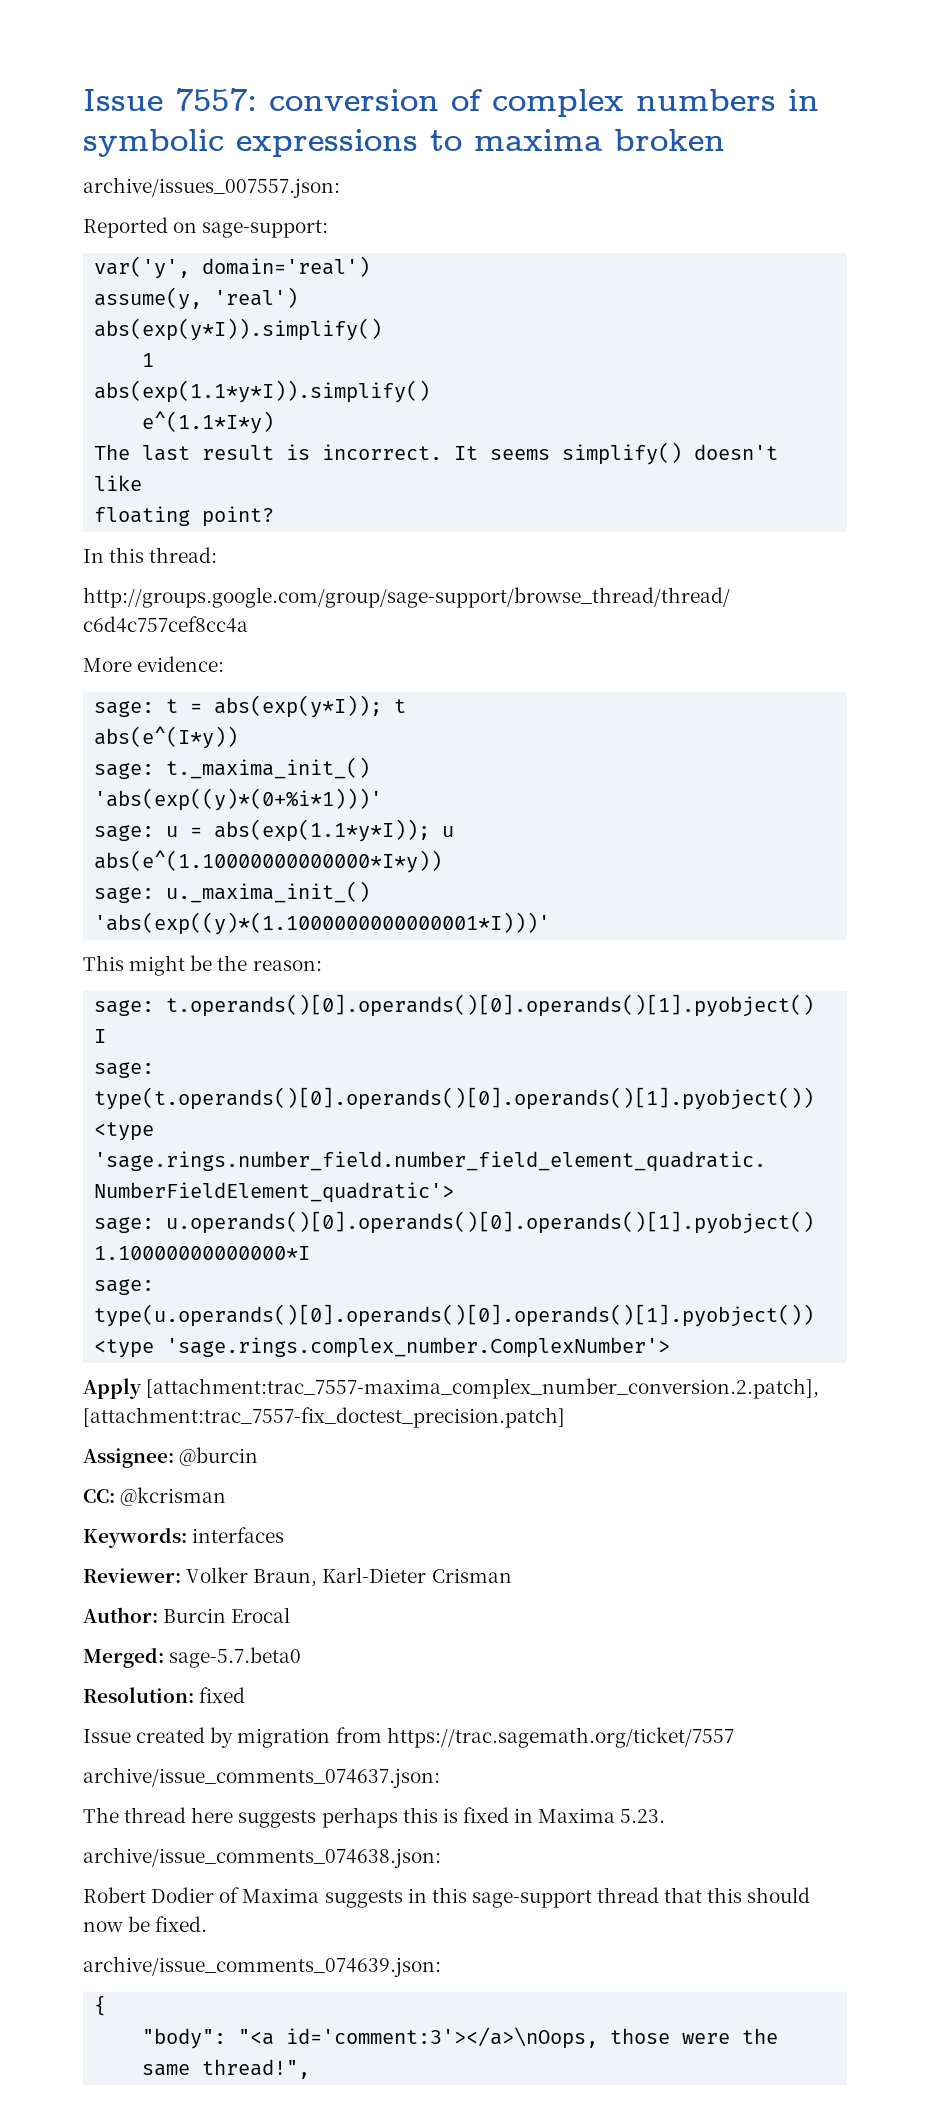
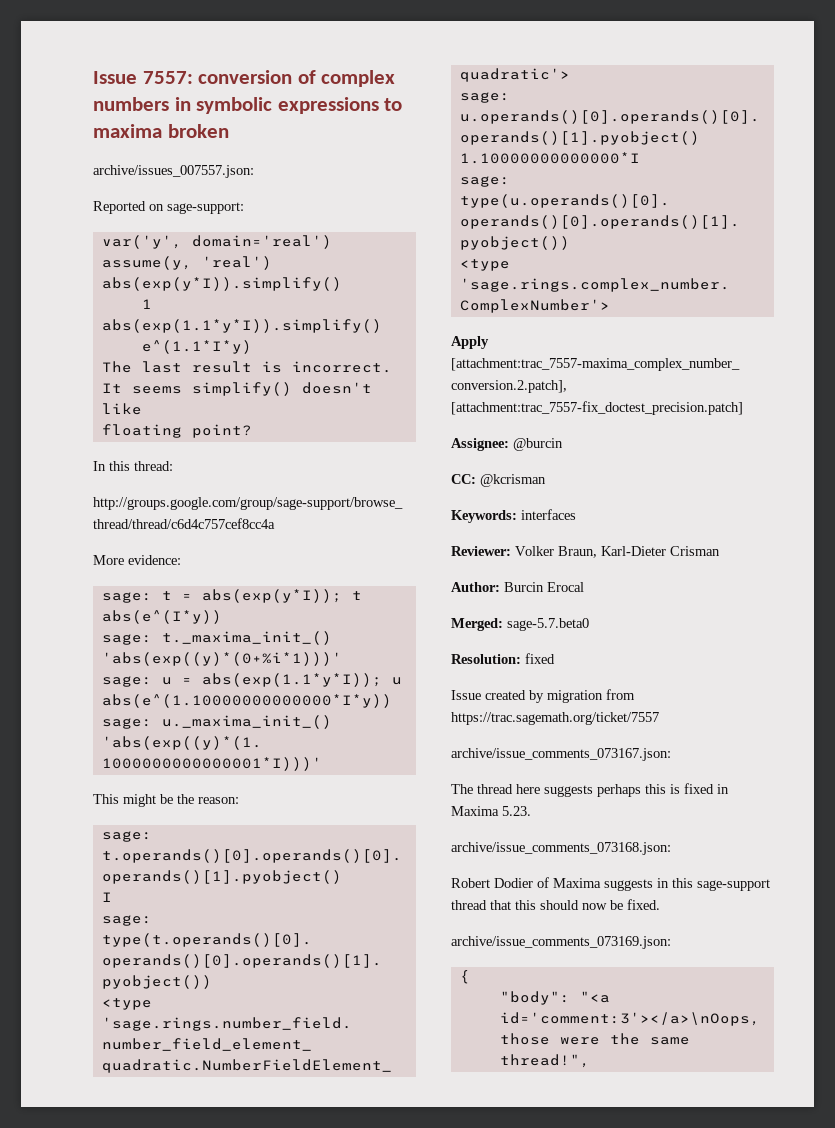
[83,1767,440,1788] archive/issue_comments_074637.json: -> [451,748,671,761] archive/issue_comments_073167.json:
[83,1847,441,1868] archive/issue_comments_074638.json: -> [451,842,671,855] archive/issue_comments_073168.json:
[83,1956,441,1977] archive/issue_comments_074639.json: -> [451,936,671,949] archive/issue_comments_073169.json:

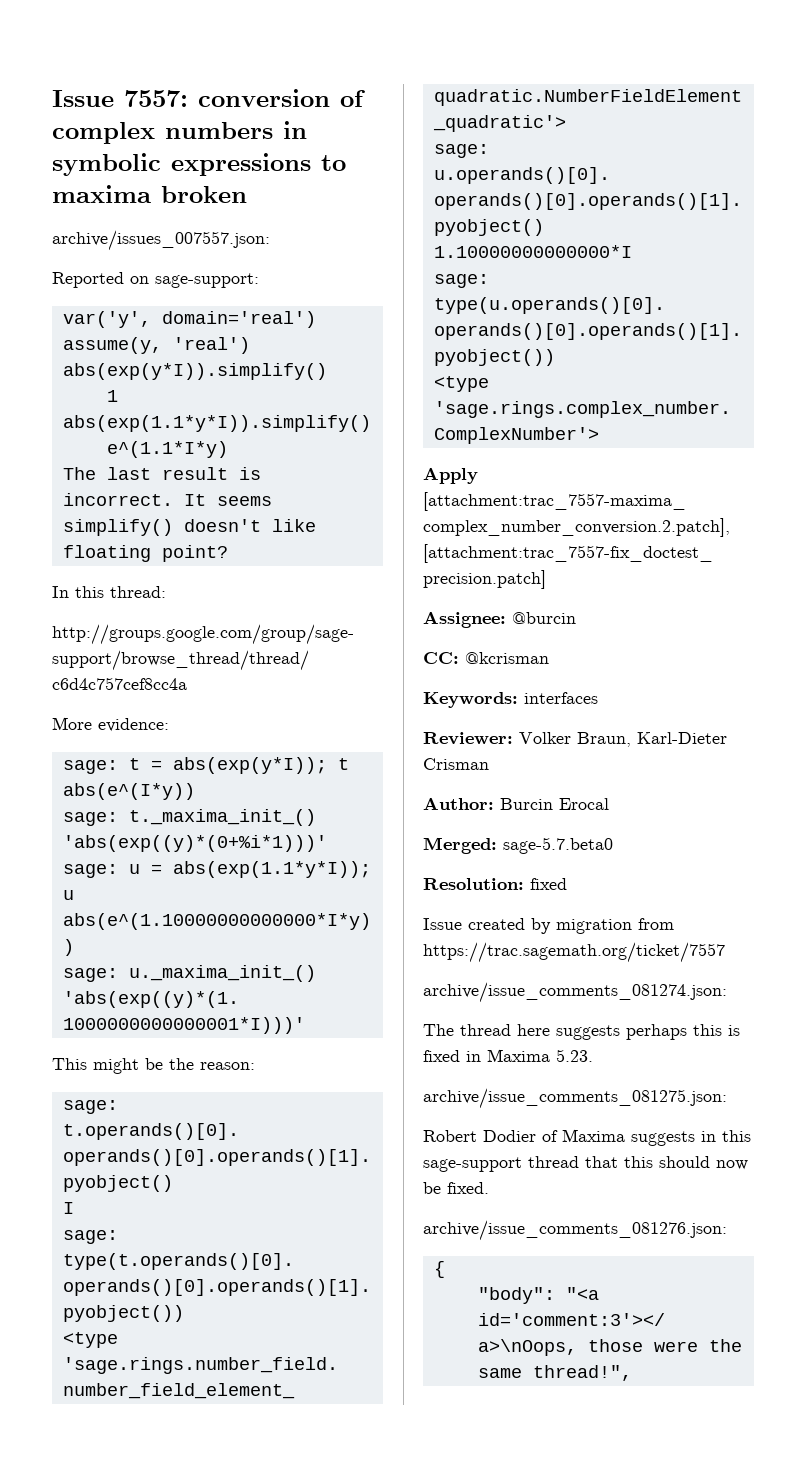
[451,748,671,761] archive/issue_comments_073167.json: -> [423,982,727,1003] archive/issue_comments_081274.json:
[451,842,671,855] archive/issue_comments_073168.json: -> [423,1088,727,1109] archive/issue_comments_081275.json:
[451,936,671,949] archive/issue_comments_073169.json: -> [423,1220,727,1241] archive/issue_comments_081276.json:

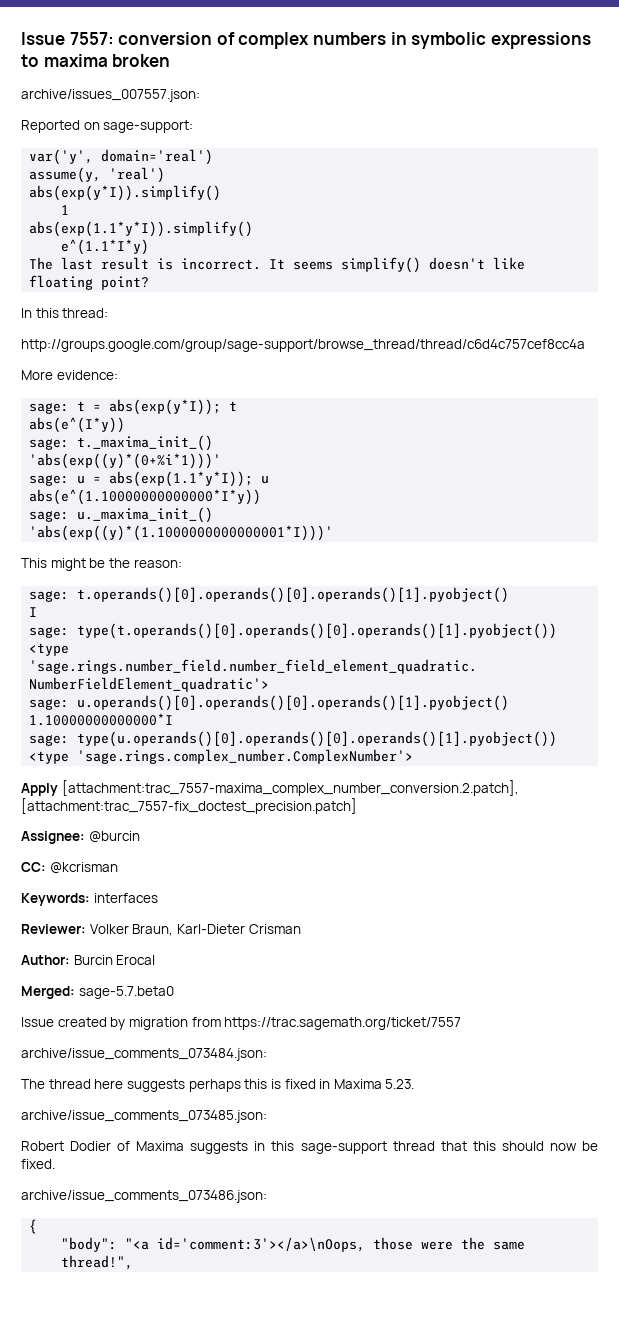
[423,878,567,890] // Resolution: fixed -> (174, 992) none
[423,982,727,1003] archive/issue_comments_081274.json: -> [21,1048,267,1061] archive/issue_comments_073484.json:
[423,1088,727,1109] archive/issue_comments_081275.json: -> [21,1110,267,1123] archive/issue_comments_073485.json:
[423,1220,727,1241] archive/issue_comments_081276.json: -> [21,1190,267,1203] archive/issue_comments_073486.json:

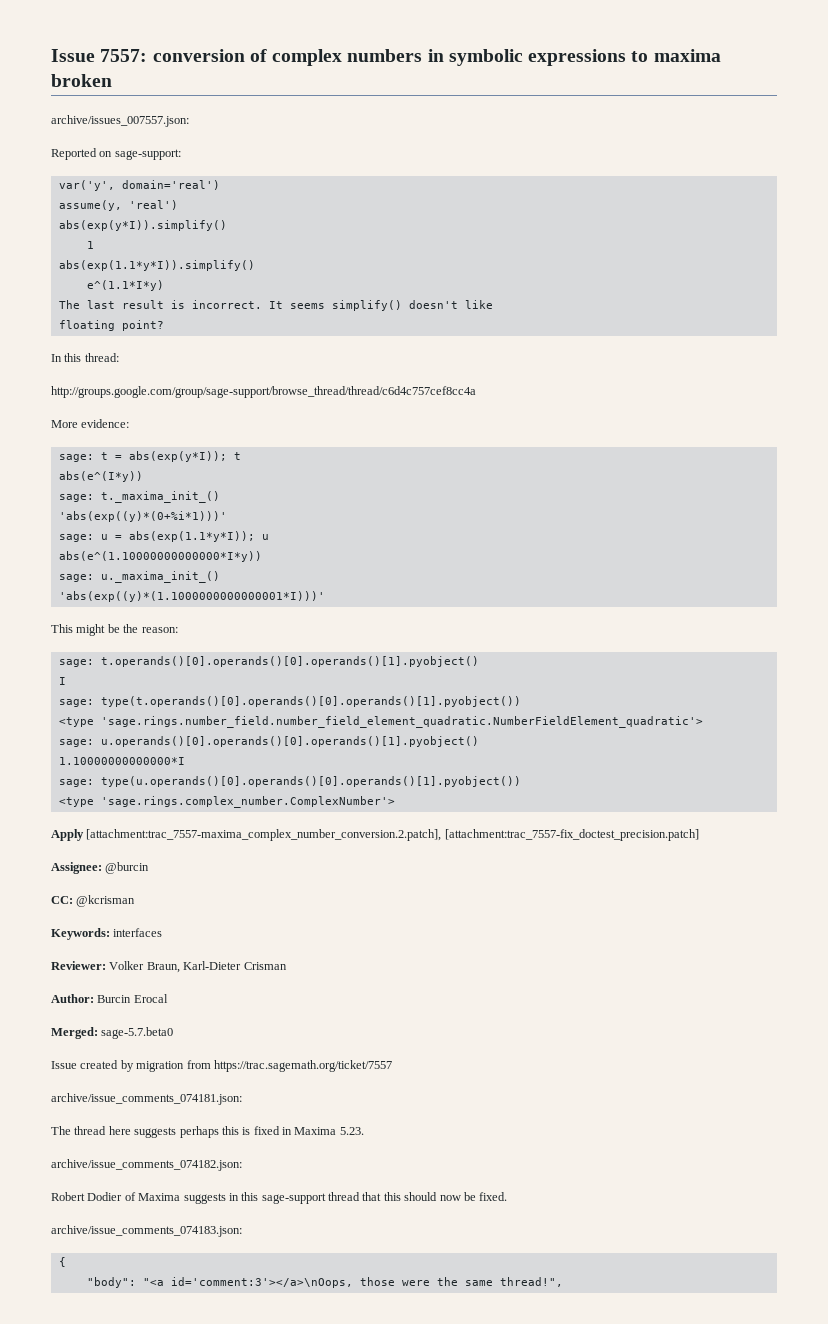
[21,1048,267,1061] archive/issue_comments_073484.json: -> [51,1093,242,1105] archive/issue_comments_074181.json:
[21,1110,267,1123] archive/issue_comments_073485.json: -> [51,1159,242,1171] archive/issue_comments_074182.json:
[21,1190,267,1203] archive/issue_comments_073486.json: -> [51,1225,242,1237] archive/issue_comments_074183.json:

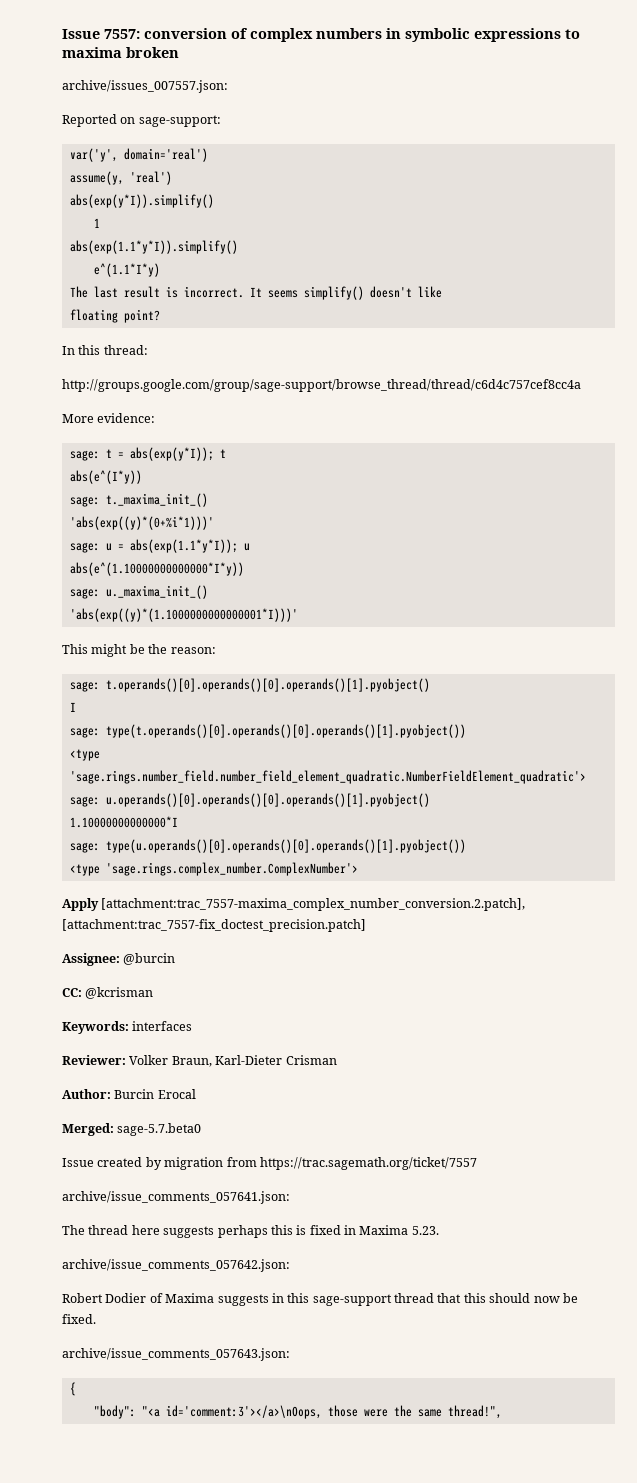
[51,1093,242,1105] archive/issue_comments_074181.json: -> [62,1191,290,1204] archive/issue_comments_057641.json:
[51,1159,242,1171] archive/issue_comments_074182.json: -> [62,1259,290,1272] archive/issue_comments_057642.json:
[51,1225,242,1237] archive/issue_comments_074183.json: -> [62,1348,290,1361] archive/issue_comments_057643.json:

